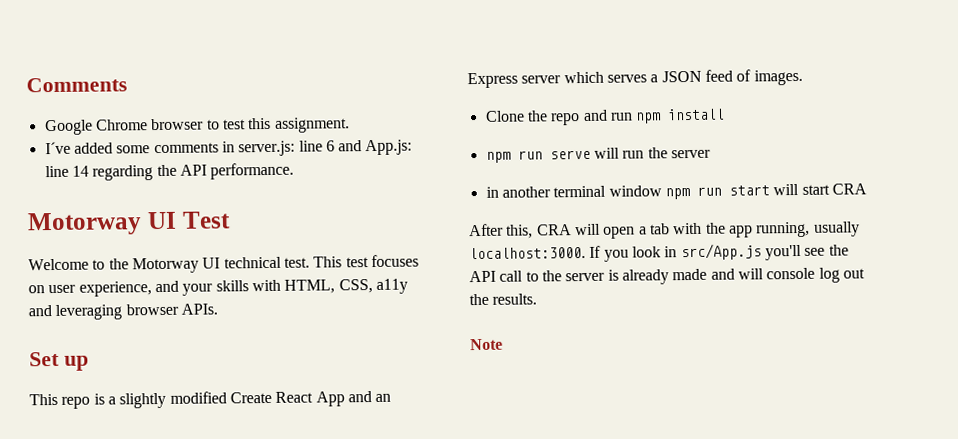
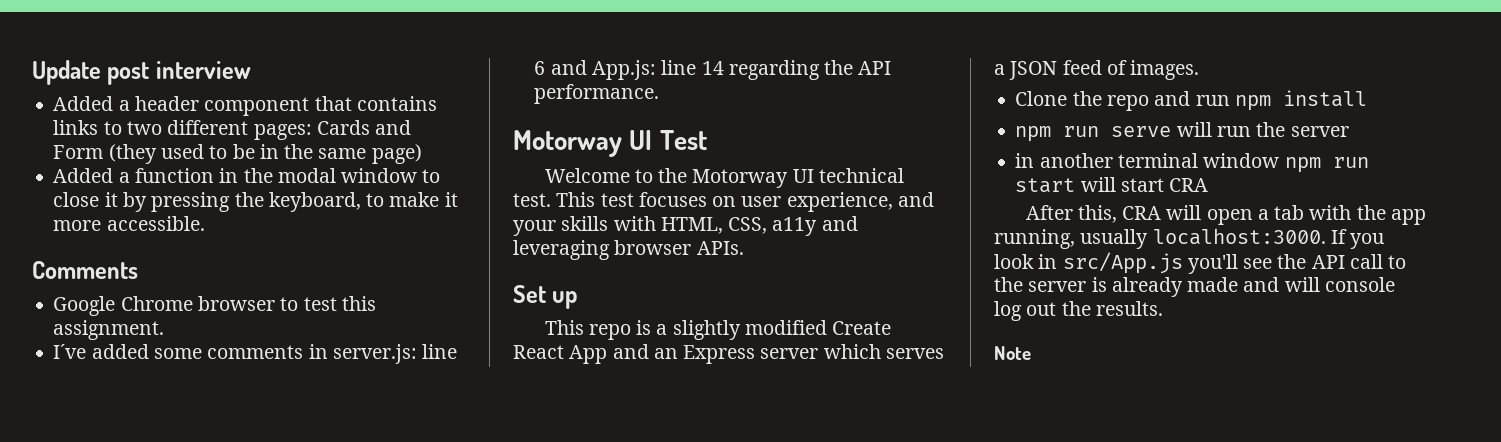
(26, 85) none -> [32,60,251,85] [53,96,437,116] [53,120,412,140] [53,144,422,164] [53,168,441,183] [53,192,458,212] [53,216,205,231] Update post interview // Added a header component that contains links to two different pages: Cards and Form (they used to be in the same page) // Added a function in the modal window to close it by pressing the keyboard, to make it more accessible. //

